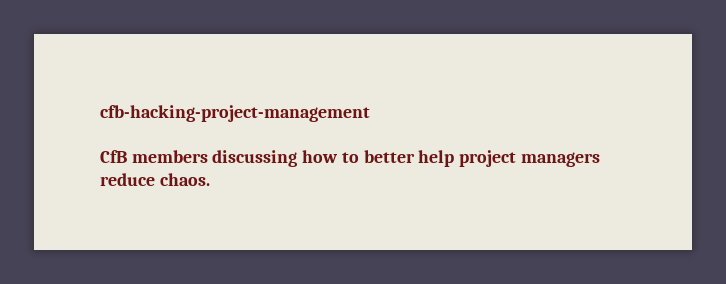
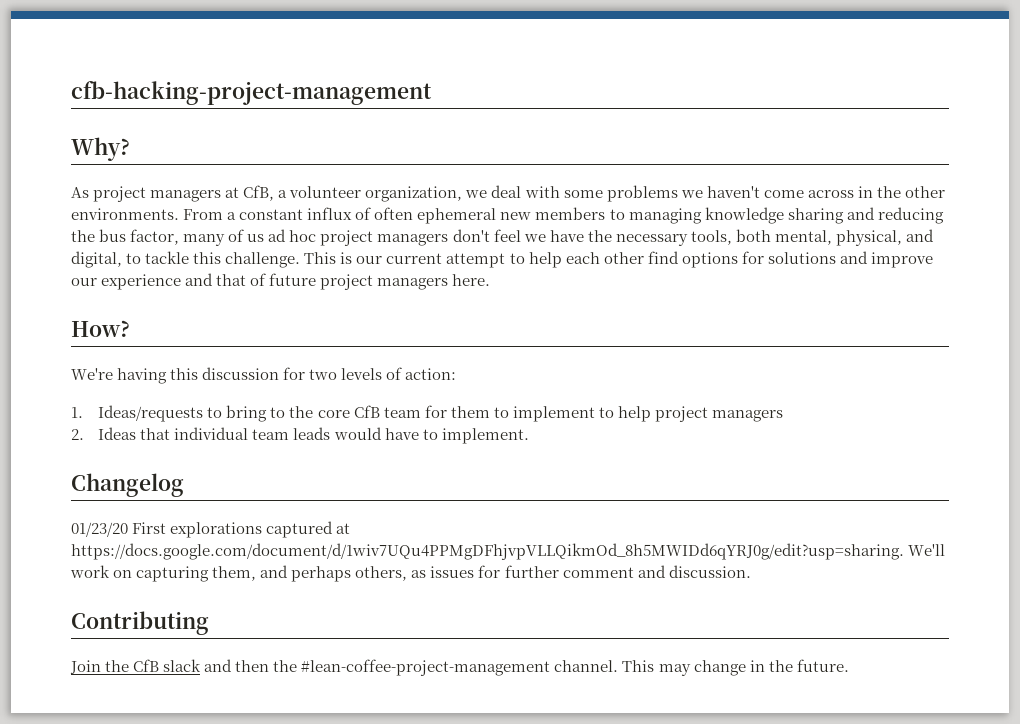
[100,150,600,167] [100,173,210,186] CfB members discussing how to better help project managers reduce chaos. -> [71,137,130,161] [71,185,945,202] [71,207,944,224] [71,229,934,246] [71,251,933,268] [71,273,491,290] [71,320,130,337] [71,367,457,384] [71,405,784,422] [71,427,529,444] [71,473,184,497] [71,521,351,538] [71,543,946,560] [70,565,751,582] [71,611,209,635] [70,659,849,676] Why? // As project managers at CfB, a volunteer organization, we deal with some problems we haven't come across in the other environments. From a constant influx of often ephemeral new members to managing knowledge sharing and reducing the bus factor, many of us ad hoc project managers don't feel we have the necessary tools, both mental, physical, and digital, to tackle this challenge. This is our current attempt to help each other find options for solutions and improve our experience and that of future project managers here. // How? // We're having this discussion for two levels of action: // 1. Ideas/requests to bring to the core CfB team for them to implement to help project managers // 2. Ideas that individual team leads would have to implement. // Changelog // 01/23/20 First explorations captured at https://docs.google.com/document/d/1wiv7UQu4PPMgDFhjvpVLLQikmOd_8h5MWIDd6qYRJ0g/edit?usp=sharing. We'll work on capturing them, and perhaps others, as issues for further comment and discussion. // Contributing // Join the CfB slack and then the #lean-coffee-project-management channel. This may change in the future.

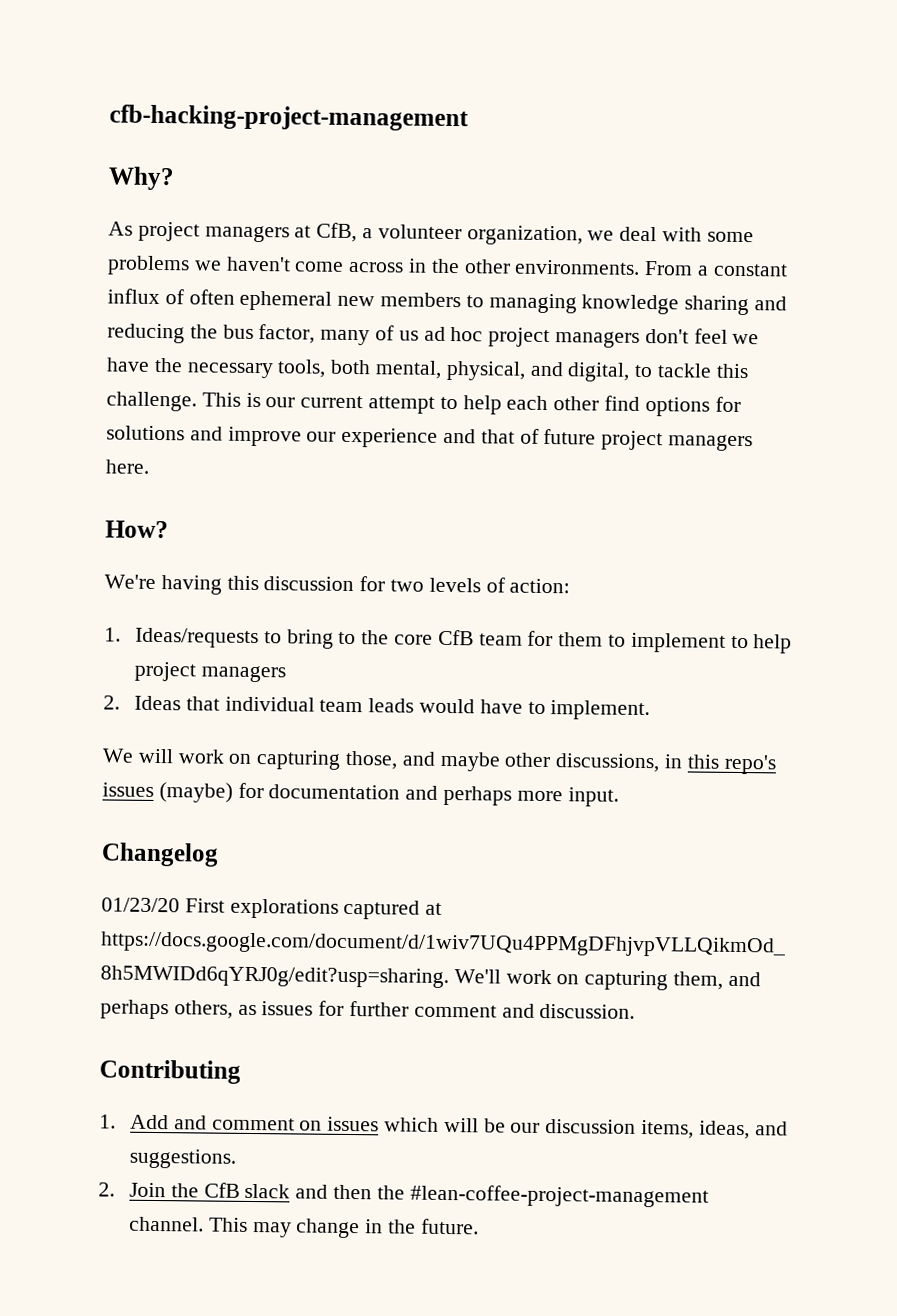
(529, 436) none -> [102,748,777,775] [102,782,619,807] // We will work on capturing those, and maybe other discussions, in this repo's issues (maybe) for documentation and perhaps more input.
(209, 623) none -> [99,1114,788,1140] [128,1148,236,1169] [98,1182,115,1197] 1. Add and comment on issues which will be our discussion items, ideas, and suggestions. // 2.

